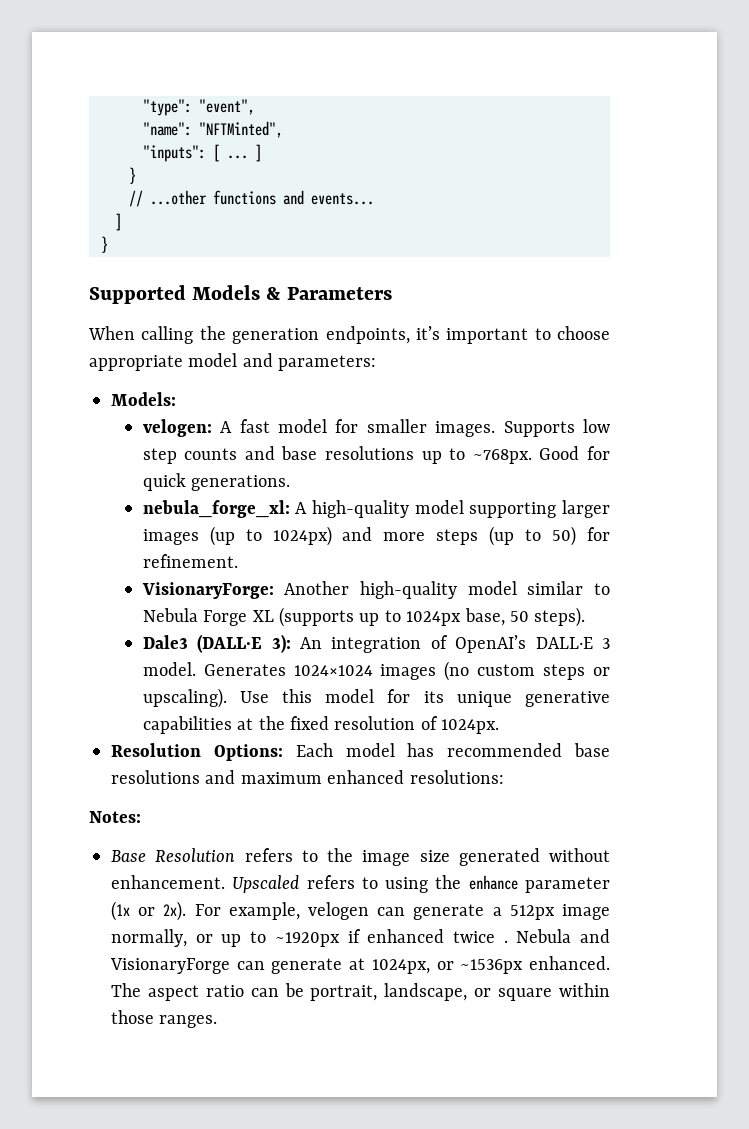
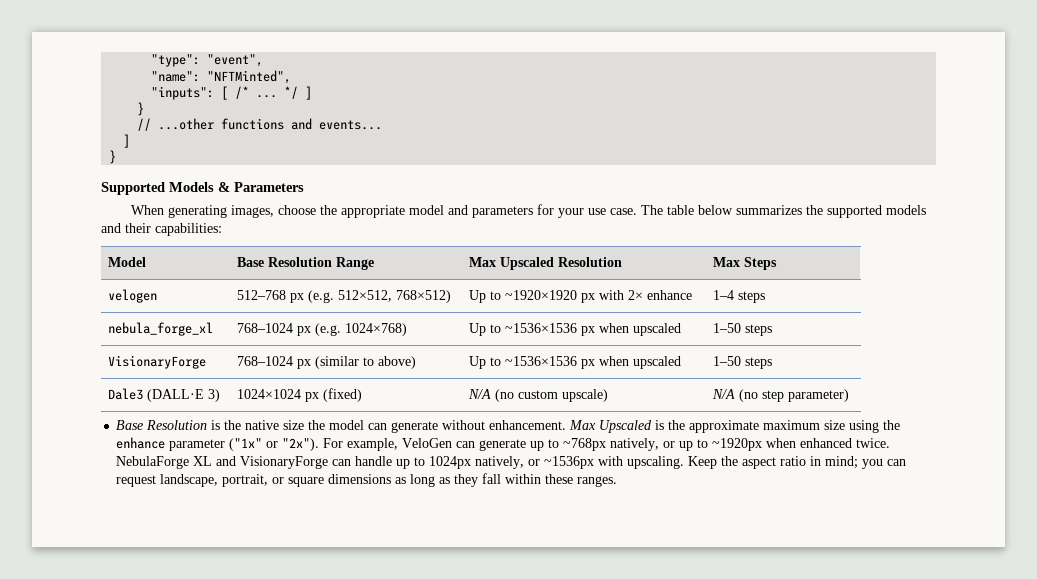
[227,155,248,159] ... -> [235,86,299,99] /* ... */
[141,326,610,344] [89,353,377,371] [111,392,176,406] [142,419,610,437] [142,446,610,464] [142,473,291,491] [142,500,610,518] [142,526,610,546] [142,554,238,568] [141,581,611,599] [142,607,586,627] [142,634,610,653] [142,661,610,681] [142,688,610,708] [142,716,500,734] [111,743,610,761] [111,770,504,784] [89,811,141,823] [111,848,610,866] [111,875,378,893] calling the generation endpoints, it’s important to choose appropriate model and parameters: // Models: // velogen: A fast model for smaller images. Supports low step counts and base resolutions up to ~768px. Good for quick generations. // nebula_forge_xl: A high-quality model supporting larger images (up to 1024px) and more steps (up to 50) for refinement. // VisionaryForge: Another high-quality model similar to Nebula Forge XL (supports up to 1024px base, 50 steps). // Dale3 (DALL·E 3): An integration of OpenAI’s DALL·E 3 model. Generates 1024×1024 images (no custom steps or upscaling). Use this model for its unique generative capabilities at the fixed resolution of 1024px. // Resolution Options: Each model has recommended base resolutions and maximum enhanced resolutions: // Notes: // Base Resolution refers to the image size generated without enhancement. Upscaled refers to -> [168,204,927,218] [101,223,222,236] [108,257,147,267] [237,257,375,270] [469,257,623,270] [713,257,778,270] [108,289,158,303] [237,290,452,303] [469,290,693,303] [713,290,766,303] [108,322,214,336] [237,323,408,336] [469,323,682,336] [713,323,773,336] [108,355,207,369] [237,356,417,369] [469,356,682,369] [713,356,773,369] [108,388,221,402] [237,388,363,402] [468,389,609,402] [712,389,850,402] [116,420,846,433] generating images, choose the appropriate model and parameters for your use case. The table below summarizes the supported models and their capabilities: // Model | Base Resolution Range | Max Upscaled Resolution | Max Steps // velogen | 512–768 px (e.g. 512×512, 768×512) | Up to ~1920×1920 px with 2× enhance | 1–4 steps // nebula_forge_xl | 768–1024 px (e.g. 1024×768) | Up to ~1536×1536 px when upscaled | 1–50 steps // VisionaryForge | 768–1024 px (similar to above) | Up to ~1536×1536 px when upscaled | 1–50 steps // Dale3 (DALL·E 3) | 1024×1024 px (fixed) | N/A (no custom upscale) | N/A (no step parameter) // Base Resolution is the native size the model can generate without enhancement. Max Upscaled is the approximate maximum size
[111,901,187,921] (1x or 2x). -> [229,438,320,451] ("1x" or "2x").
[308,902,610,920] [111,929,610,947] [110,956,610,974] [111,983,611,1001] [111,1010,154,1024] velogen can generate a 512px image normally, or up to ~1920px if enhanced twice . Nebula and VisionaryForge can generate at 1024px, or ~1536px enhanced. The aspect ratio can be portrait, landscape, or square within those -> [402,438,891,451] [116,456,907,469] [116,473,574,487] VeloGen can generate up to ~768px natively, or up to ~1920px when enhanced twice. NebulaForge XL and VisionaryForge can handle up to 1024px natively, or ~1536px with upscaling. Keep the aspect ratio in mind; you can request landscape, portrait, or square dimensions as long as they fall within these

